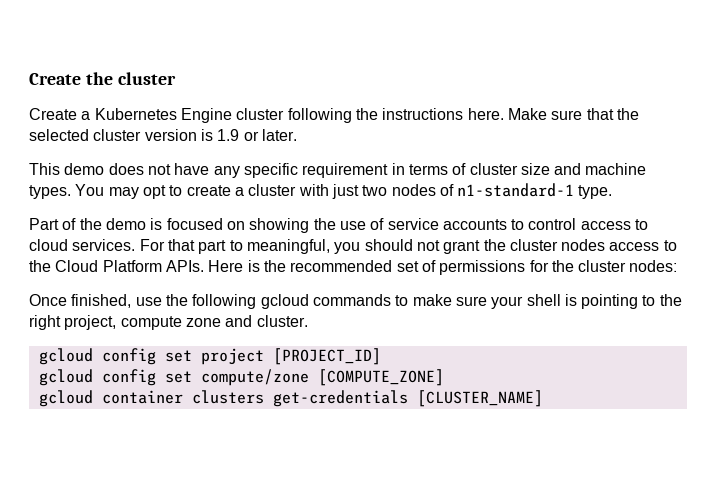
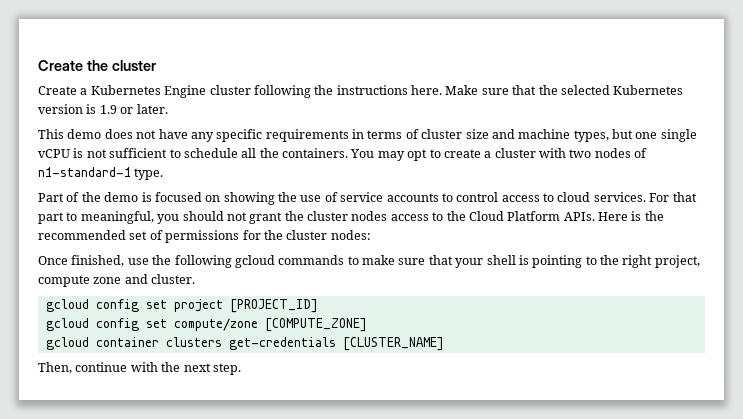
[93,129,142,141] cluster -> [613,85,684,95] Kubernetes
[302,163,389,178] requirement -> [265,129,349,142] requirements
[29,185,71,199] types. -> [573,129,697,142] [38,148,348,158] types, but one single vCPU is not sufficient to schedule all the containers.
[331,184,359,199] just -> (566, 153) none
(487, 301) none -> [428,255,453,265] that
(543, 398) none -> [38,362,241,375] // Then, continue with the next step.

